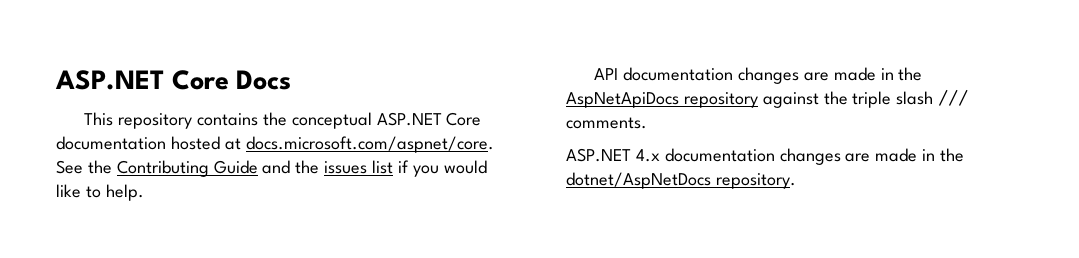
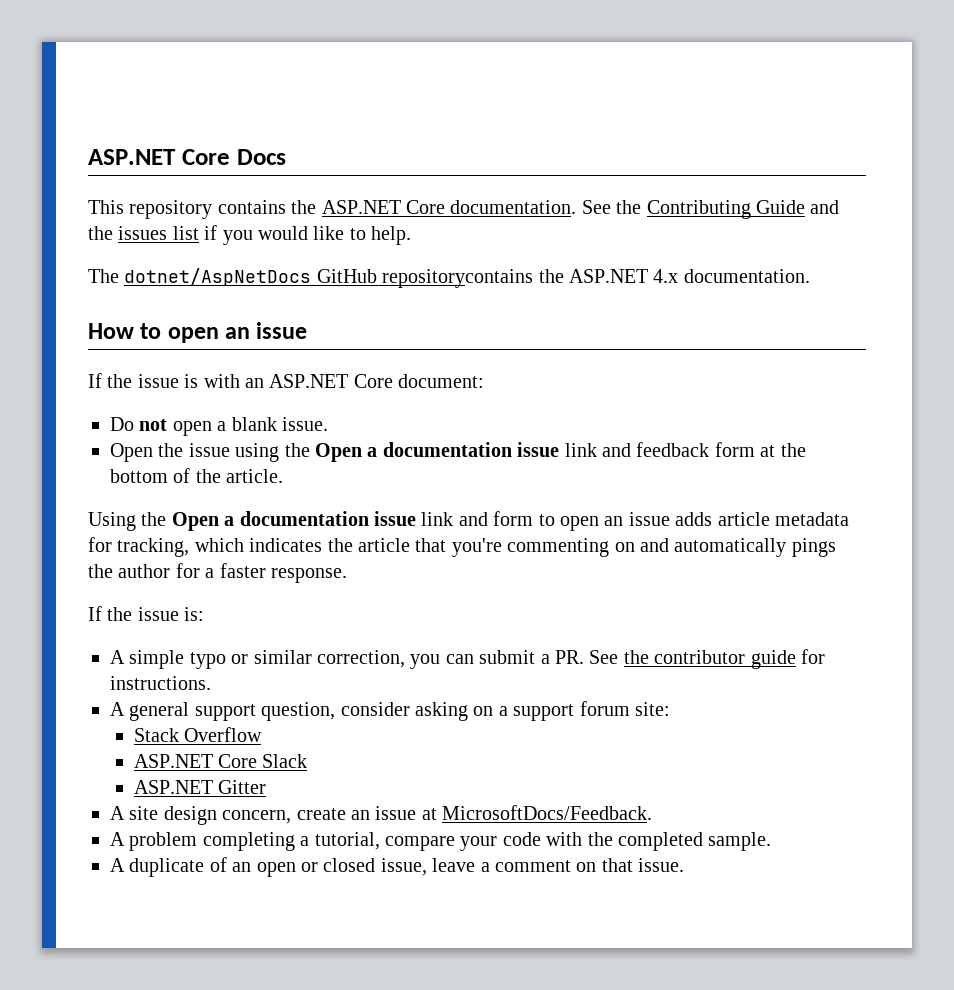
[291,112,482,129] [56,136,494,153] conceptual ASP.NET Core documentation hosted at docs.microsoft.com/aspnet/core. -> [321,200,577,214] ASP.NET Core documentation.
[594,67,923,84] [566,89,969,108] [566,117,647,129] [566,148,965,165] [566,172,796,189] API documentation changes are made in the AspNetApiDocs repository against the triple slash /// comments. // ASP.NET 4.x documentation changes are made in the dotnet/AspNetDocs repository. -> [88,268,810,288] [88,322,308,343] [88,373,485,388] [110,417,328,436] [110,442,806,462] [110,468,284,483] [88,511,849,531] [88,537,836,557] [88,563,347,583] [88,606,205,621] [110,649,825,669] [110,676,211,690] [110,701,670,721] [133,727,263,742] [133,754,308,768] [133,780,267,794] [110,805,653,825] [110,832,772,851] [110,857,685,877] The dotnet/AspNetDocs GitHub repositorycontains the ASP.NET 4.x documentation. // How to open an issue // If the issue is with an ASP.NET Core document: // Do not open a blank issue. // Open the issue using the Open a documentation issue link and feedback form at the bottom of the article. // Using the Open a documentation issue link and form to open an issue adds article metadata for tracking, which indicates the article that you're commenting on and automatically pings the author for a faster response. // If the issue is: // A simple typo or similar correction, you can submit a PR. See the contributor guide for instructions. // A general support question, consider asking on a support forum site: // Stack Overflow // ASP.NET Core Slack // ASP.NET Gitter // A site design concern, create an issue at MicrosoftDocs/Feedback. // A problem completing a tutorial, compare your code with the completed sample. // A duplicate of an open or closed issue, leave a comment on that issue.

